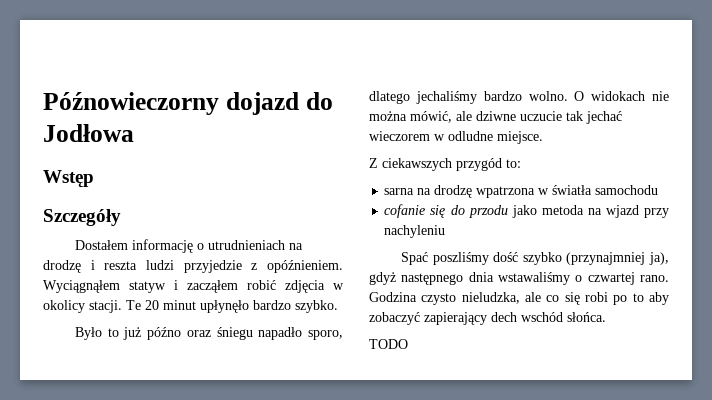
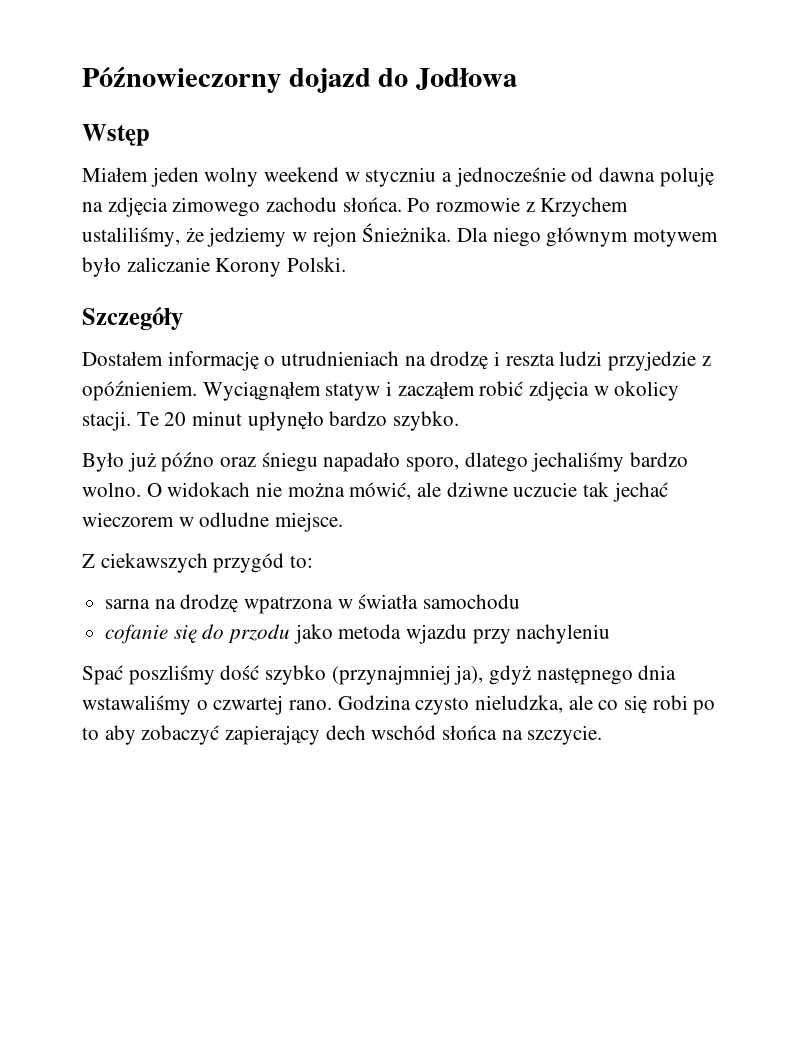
(94, 179) none -> [82,167,714,187] [82,197,629,217] [82,223,719,247] [82,257,347,277] // Miałem jeden wolny weekend w styczniu a jednocześnie od dawna poluję na zdjęcia zimowego zachodu słońca. Po rozmowie z Krzychem ustaliliśmy, że jedziemy w rejon Śnieżnika. Dla niego głównym motywem było zaliczanie Korony Polski.
[107,328,119,337] to -> (124, 462) none
[258,327,303,340] napadło -> [323,452,401,472] napadało
[587,205,639,218] na wjazd -> [406,624,468,644] wjazdu
[567,312,606,322] [369,339,408,349] słońca. // TODO -> [442,725,603,745] słońca na szczycie.

